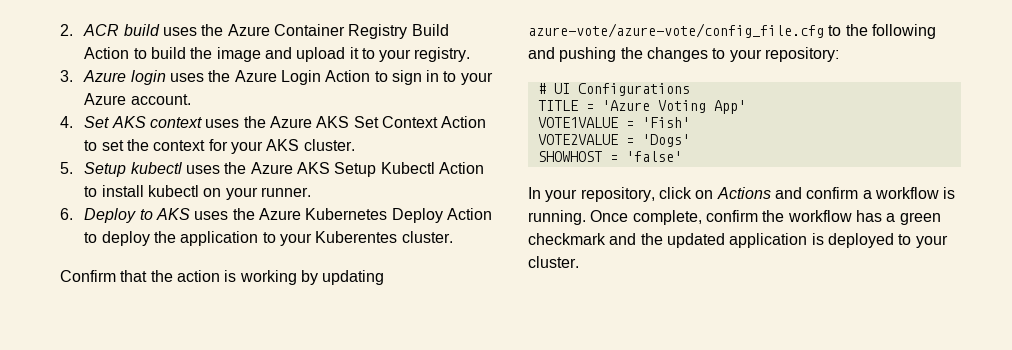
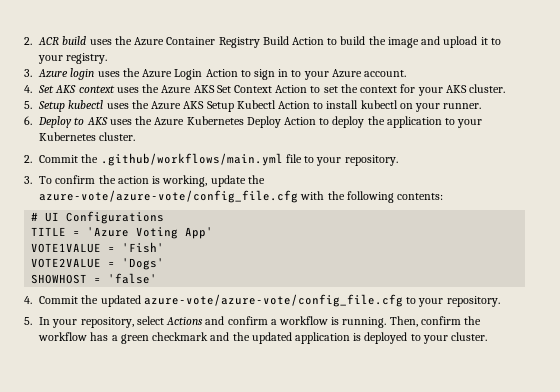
[315,231,453,243] [60,270,385,285] [528,23,936,39] [528,47,839,62] Kuberentes cluster. // Confirm that the action is working by updating azure-vote/azure-vote/config_file.cfg to the following and pushing the changes to your repository: -> [39,132,136,141] [24,153,398,166] [24,175,265,187] [39,190,444,203] Kubernetes cluster. // 2. Commit the .github/workflows/main.yml file to your repository. // 3. To confirm the action is working, update the azure-vote/azure-vote/config_file.cfg with the following contents:
(682, 156) none -> [24,294,500,307] [24,317,32,325] 4. Commit the updated azure-vote/azure-vote/config_file.cfg to your repository. // 5.
[658,187,714,199] click on -> [136,316,164,325] select
[590,210,702,225] Once complete, -> [389,316,418,327] Then,

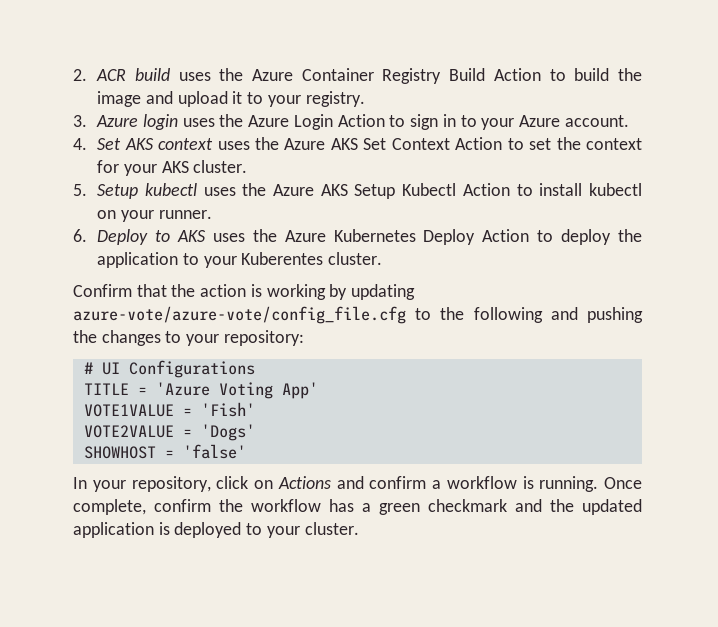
[39,132,136,141] [24,153,398,166] [24,175,265,187] [39,190,444,203] Kubernetes cluster. // 2. Commit the .github/workflows/main.yml file to your repository. // 3. To confirm the action is working, update the azure-vote/azure-vote/config_file.cfg with the following contents: -> [241,252,383,265] [73,284,416,300] [73,306,643,324] [73,330,304,346] Kuberentes cluster. // Confirm that the action is working by updating azure-vote/azure-vote/config_file.cfg to the following and pushing the changes to your repository:
[24,294,500,307] [24,317,32,325] 4. Commit the updated azure-vote/azure-vote/config_file.cfg to your repository. // 5. -> (246, 451) none
[136,316,164,325] select -> [216,476,273,489] click on
[389,316,418,327] Then, -> [604,477,642,489] [73,499,146,515] Once complete,

